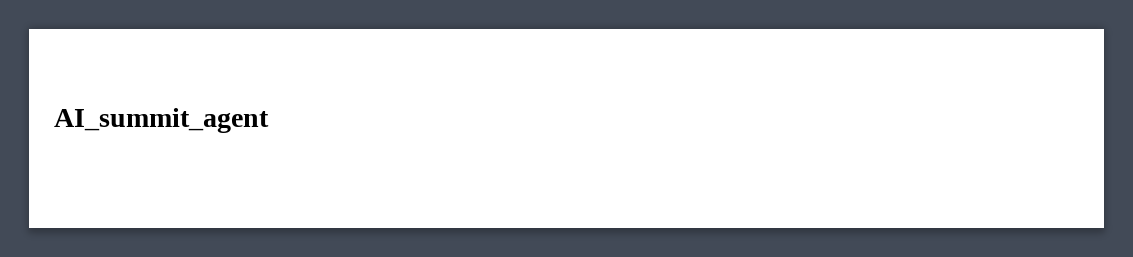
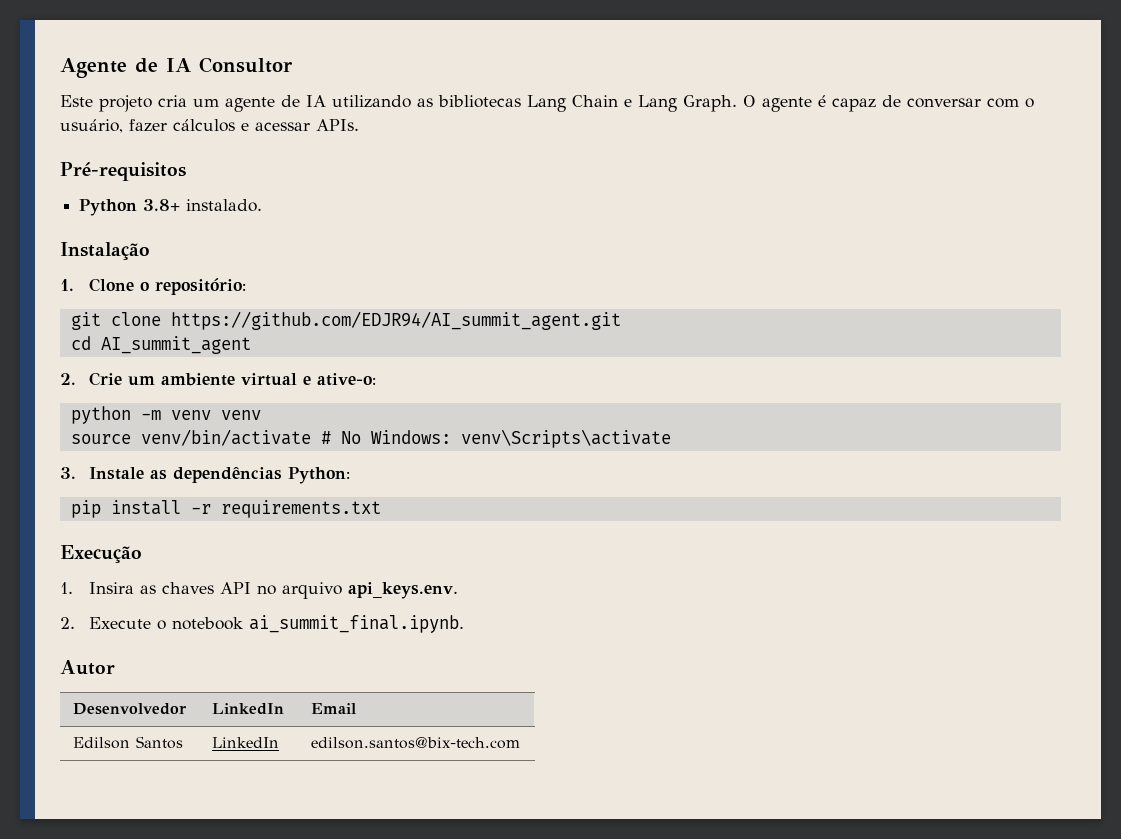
[54,108,269,133] AI_summit_agent -> [60,57,293,78] [60,95,1034,112] [60,119,359,133] [60,162,186,181] [79,199,263,216] [60,242,150,260] [60,278,246,295] [70,311,621,330] [70,336,251,354] [60,372,376,386] [70,406,261,424] [70,429,671,448] [60,467,350,484] [70,500,381,518] [60,545,142,563] [60,582,458,599] [60,615,464,633] [60,660,115,675] [72,703,187,715] [211,703,284,715] [310,703,356,714] [72,736,183,749] [211,737,279,748] [310,737,520,749] Agente de IA Consultor // Este projeto cria um agente de IA utilizando as bibliotecas Lang Chain e Lang Graph. O agente é capaz de conversar com o usuário, fazer cálculos e acessar APIs. // Pré-requisitos // Python 3.8+ instalado. // Instalação // 1. Clone o repositório: // git clone https://github.com/EDJR94/AI_summit_agent.git // cd AI_summit_agent // 2. Crie um ambiente virtual e ative-o: // python -m venv venv // source venv/bin/activate # No Windows: venv\Scripts\activate // 3. Instale as dependências Python: // pip install -r requirements.txt // Execução // 1. Insira as chaves API no arquivo api_keys.env. // 2. Execute o notebook ai_summit_final.ipynb. // Autor // Desenvolvedor | LinkedIn | Email // Edilson Santos | LinkedIn | edilson.santos@bix-tech.com

